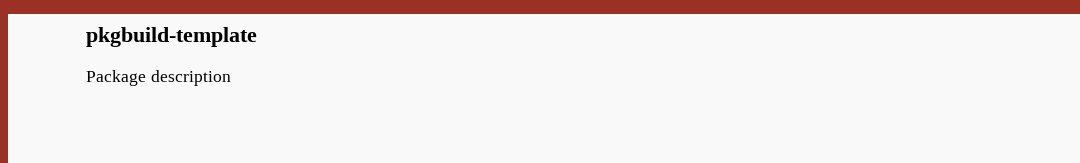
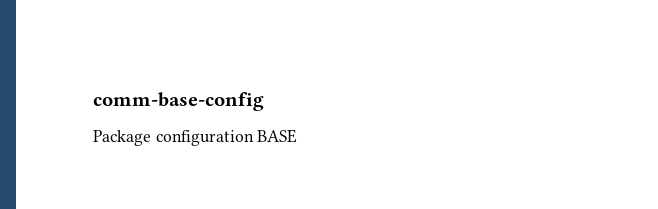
[86,27,257,47] pkgbuild-template -> [93,92,264,111] comm-base-config
[150,70,231,86] description -> [155,129,298,146] configuration BASE

